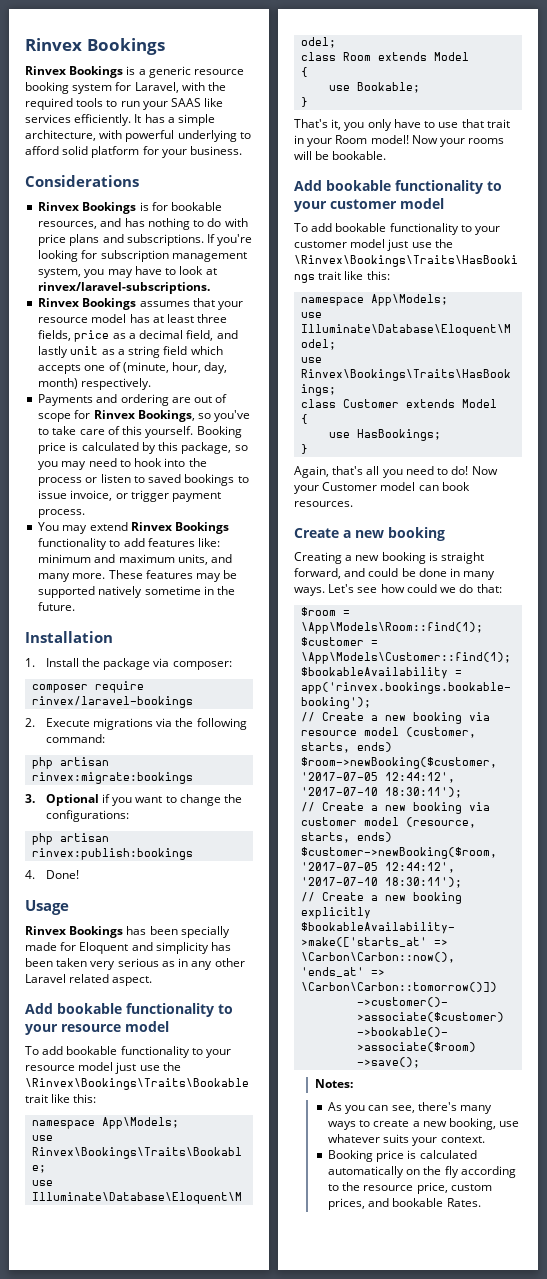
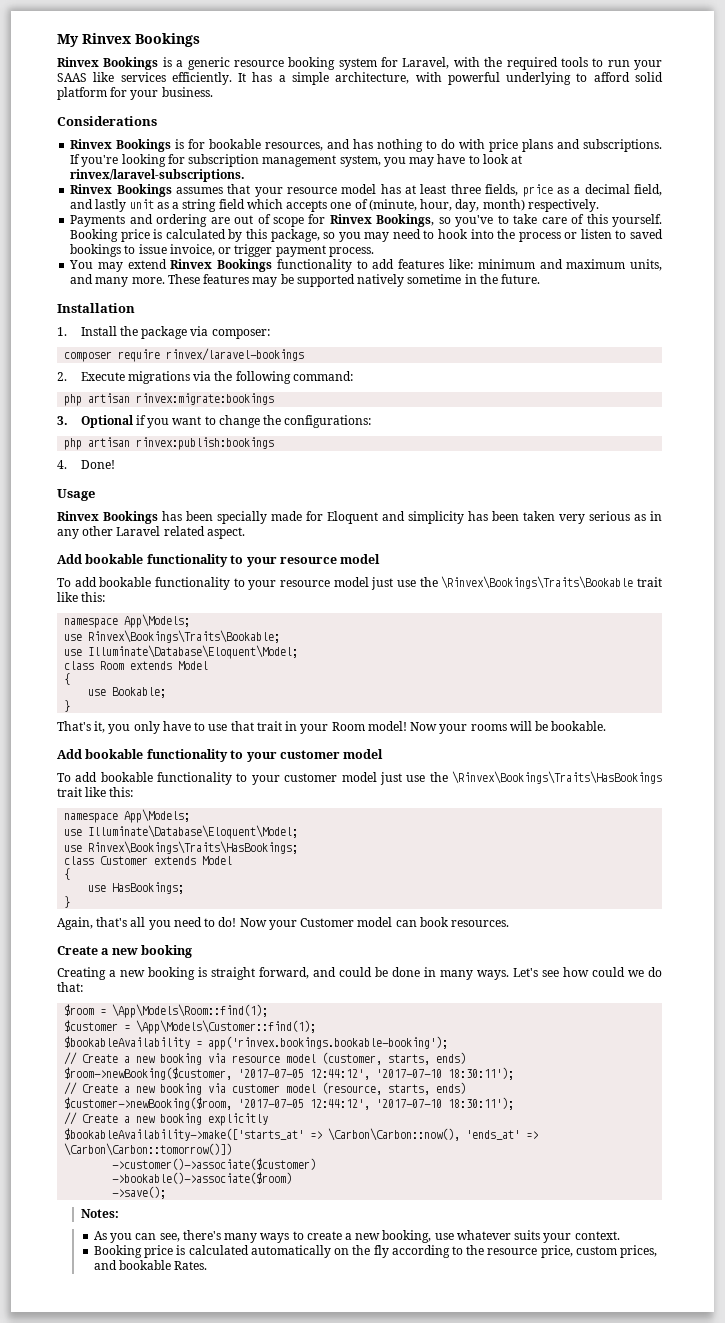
(25, 44) none -> [57,34,79,47] My

